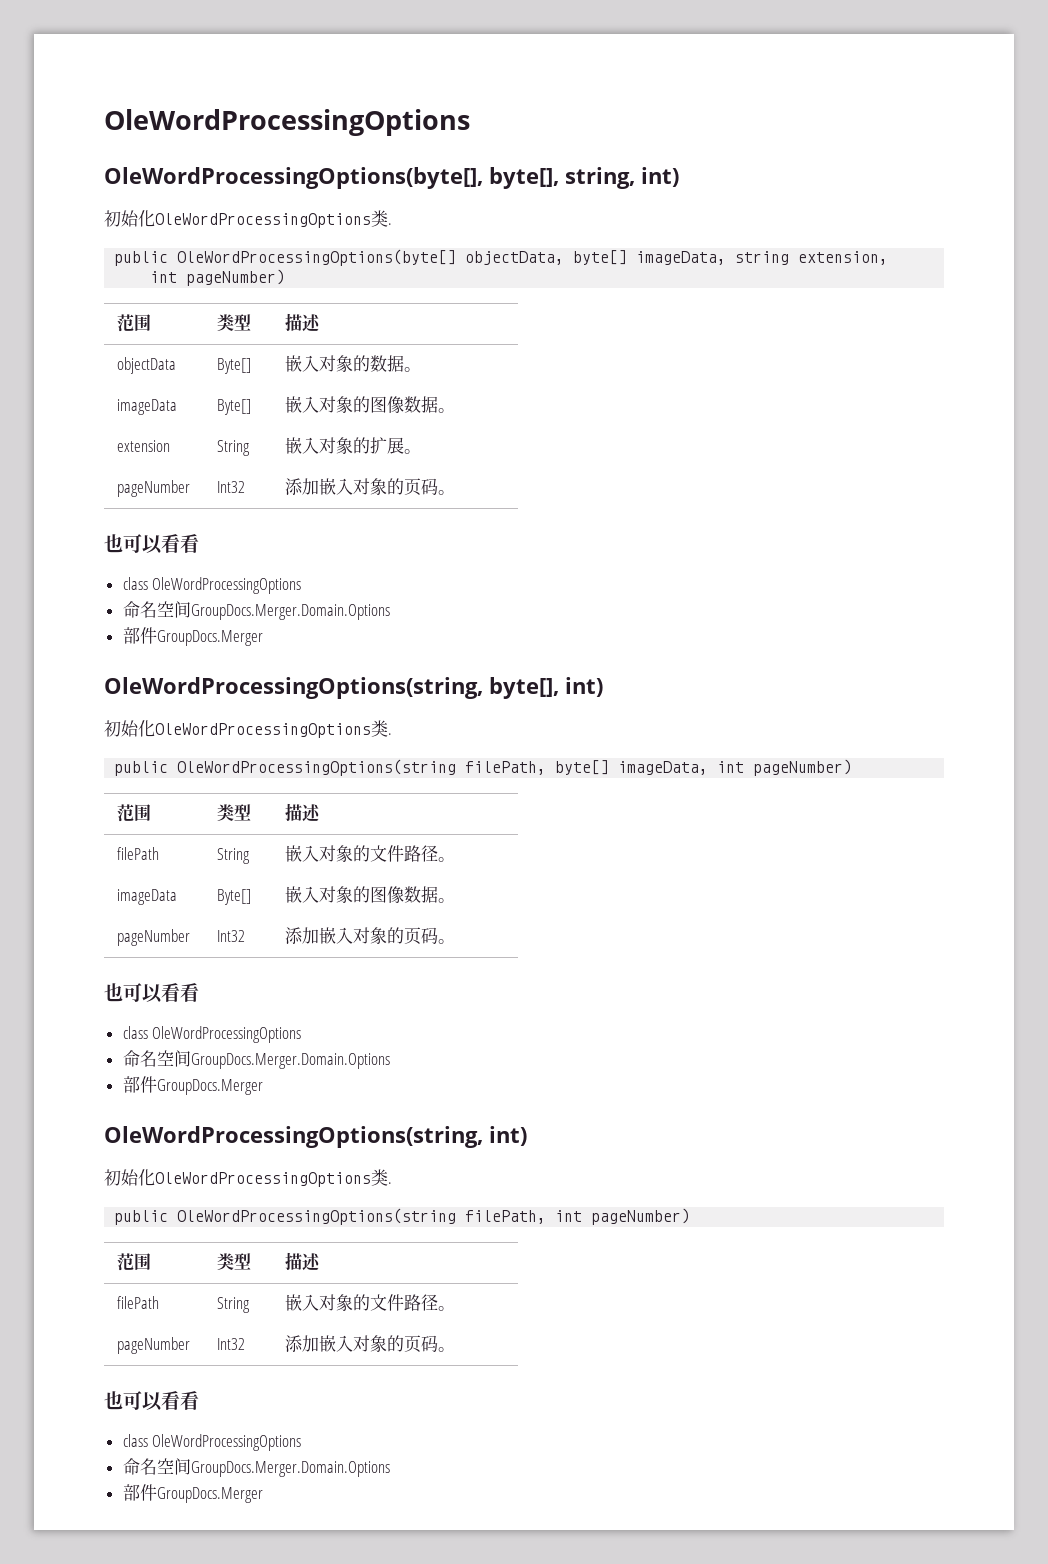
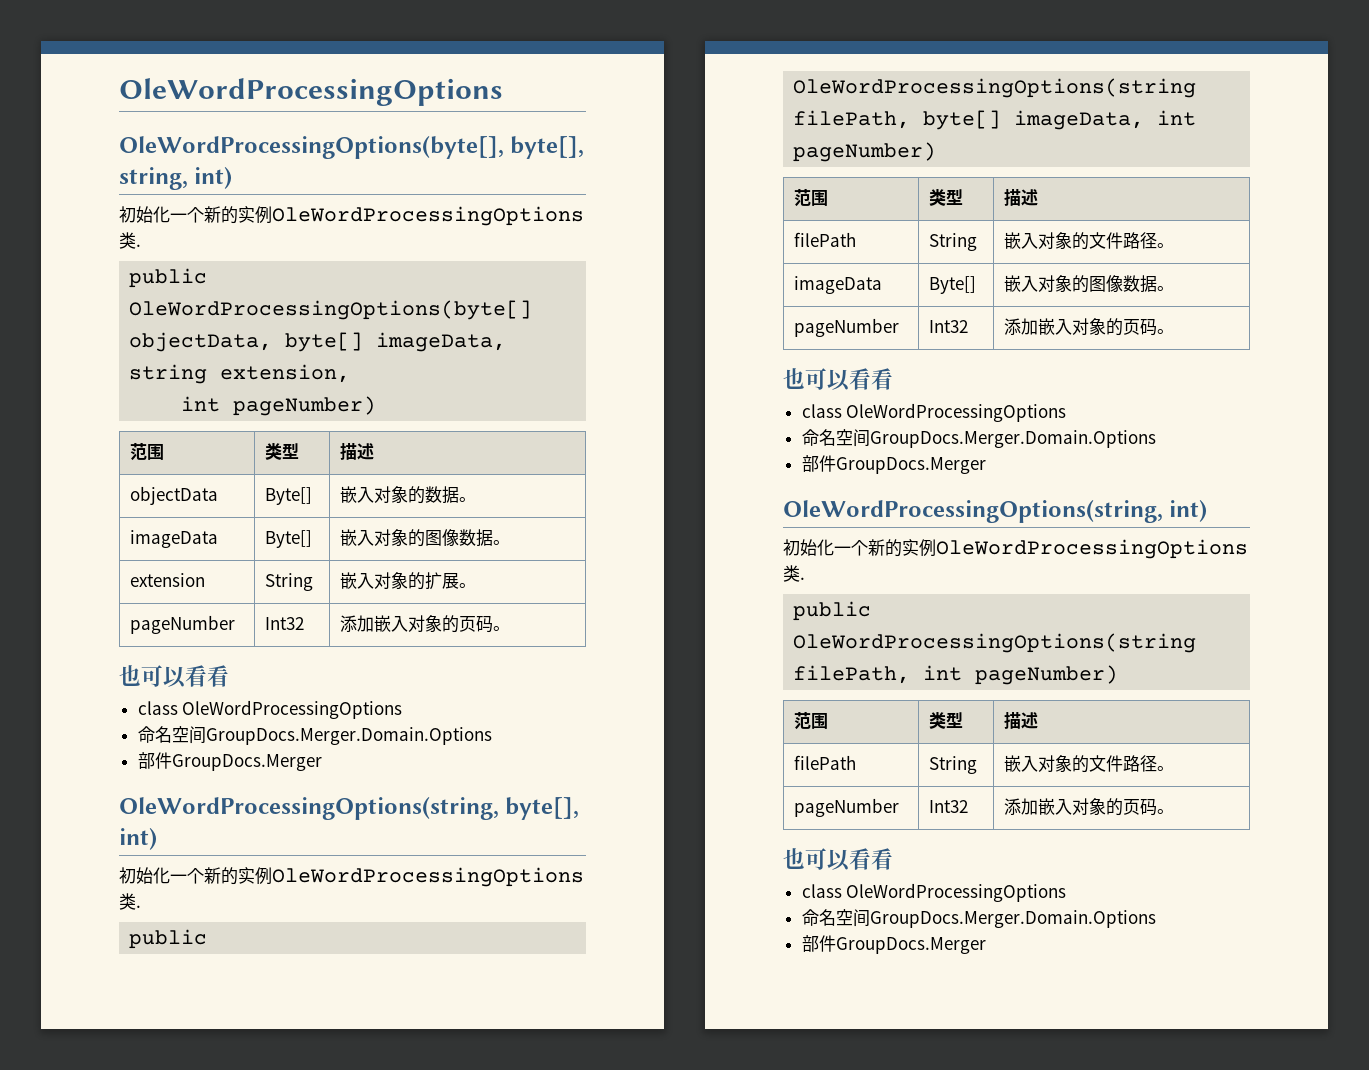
(155, 218) none -> [170,206,272,224] 一个新的实例
(155, 728) none -> [170,867,272,885] 一个新的实例
(155, 1177) none -> [834,539,936,557] 一个新的实例

